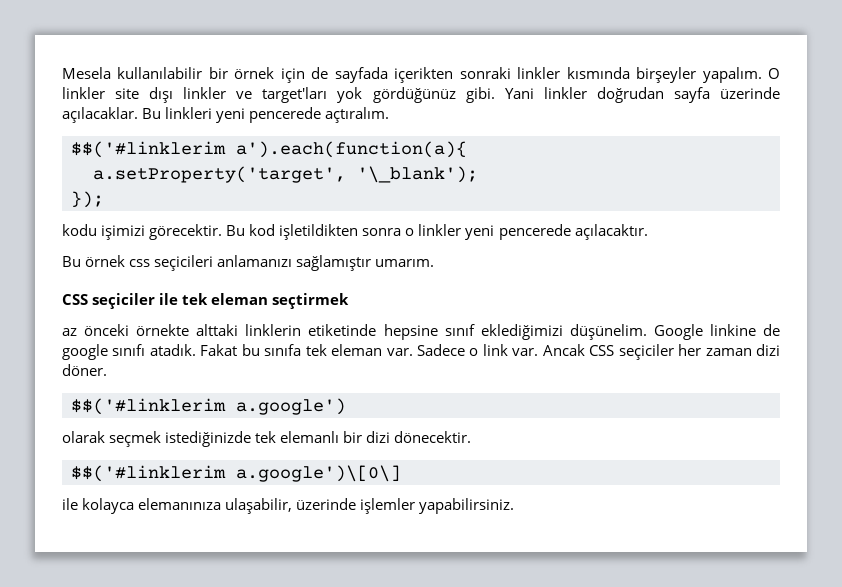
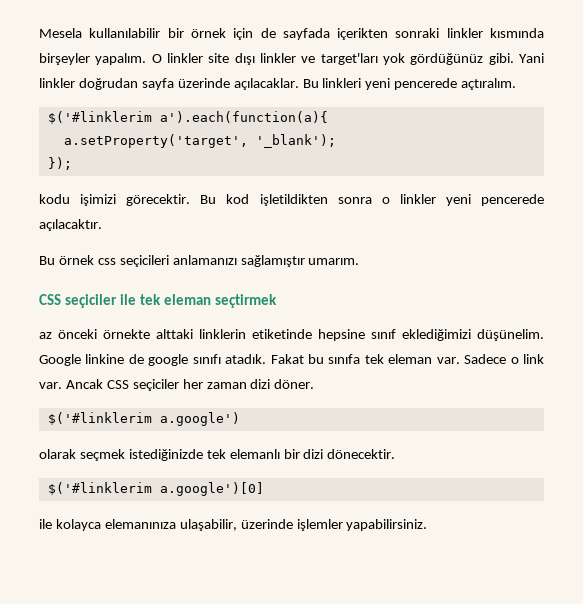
[71,141,226,158] $$('#linklerim -> [47,111,152,124] $('#linklerim
[357,166,478,183] '\_blank'); -> [255,134,336,148] '_blank');
[71,398,226,415] $$('#linklerim -> [47,412,152,425] $('#linklerim
[71,465,401,482] $$('#linklerim a.google')\[0\] -> [47,482,264,496] $('#linklerim a.google')[0]

